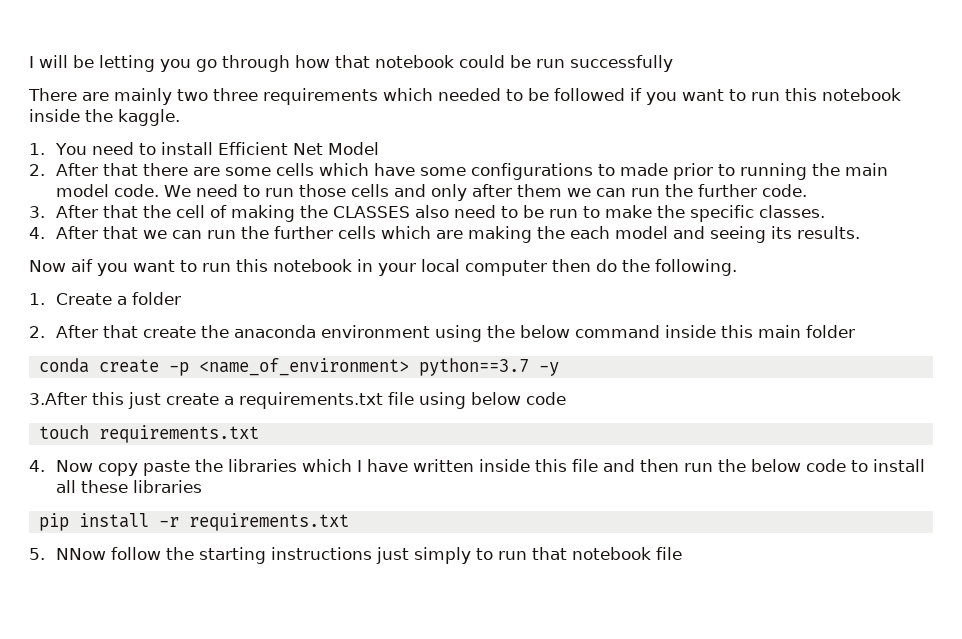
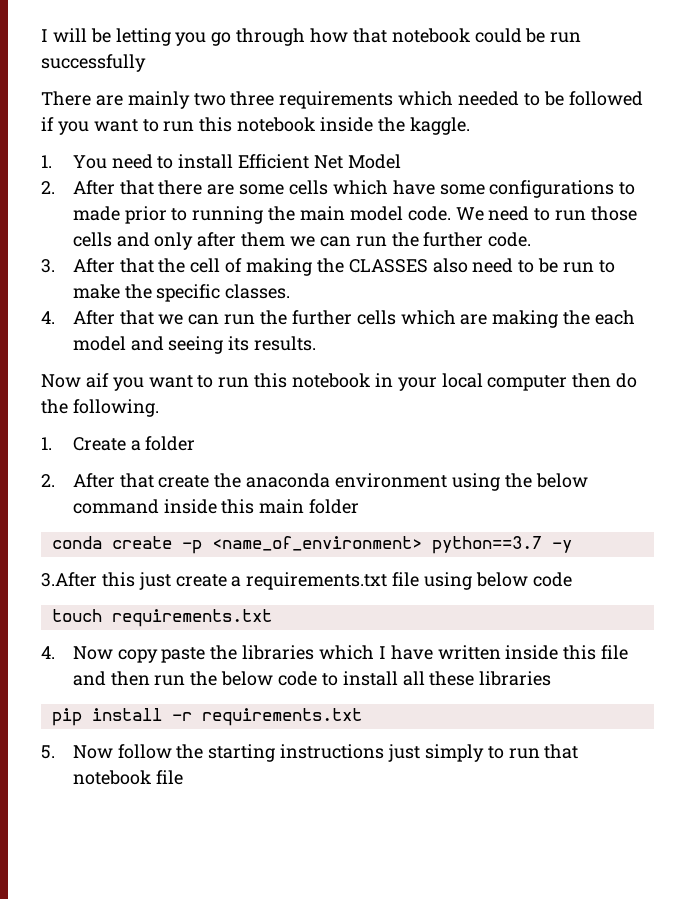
[55,548,106,560] NNow -> [72,745,113,759] Now

